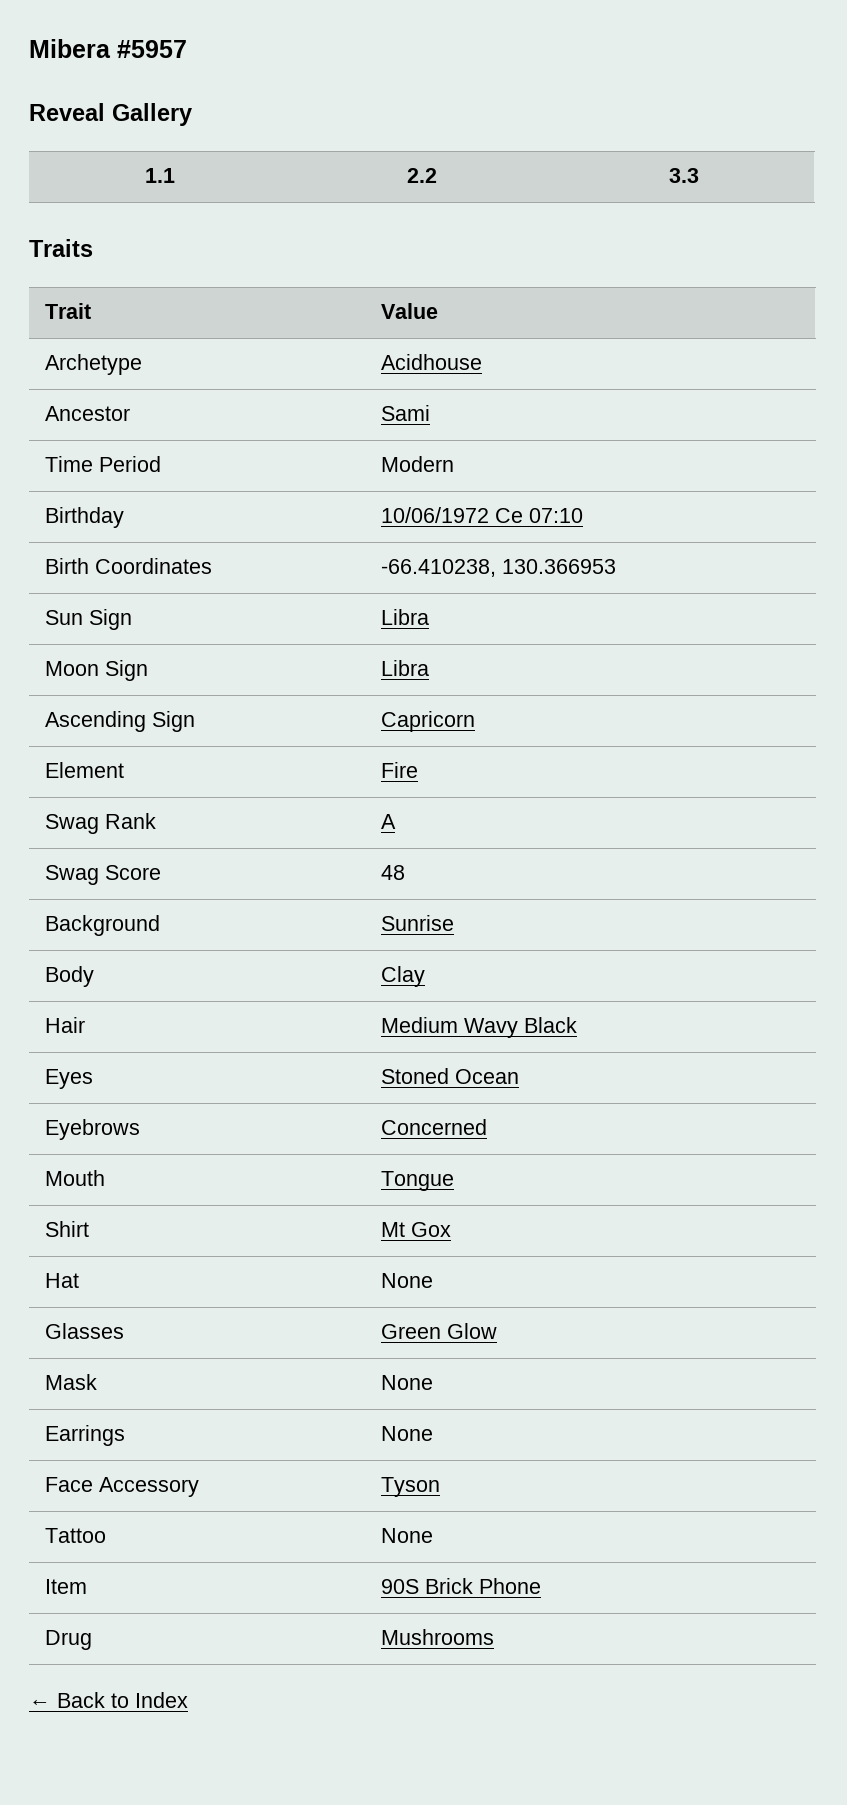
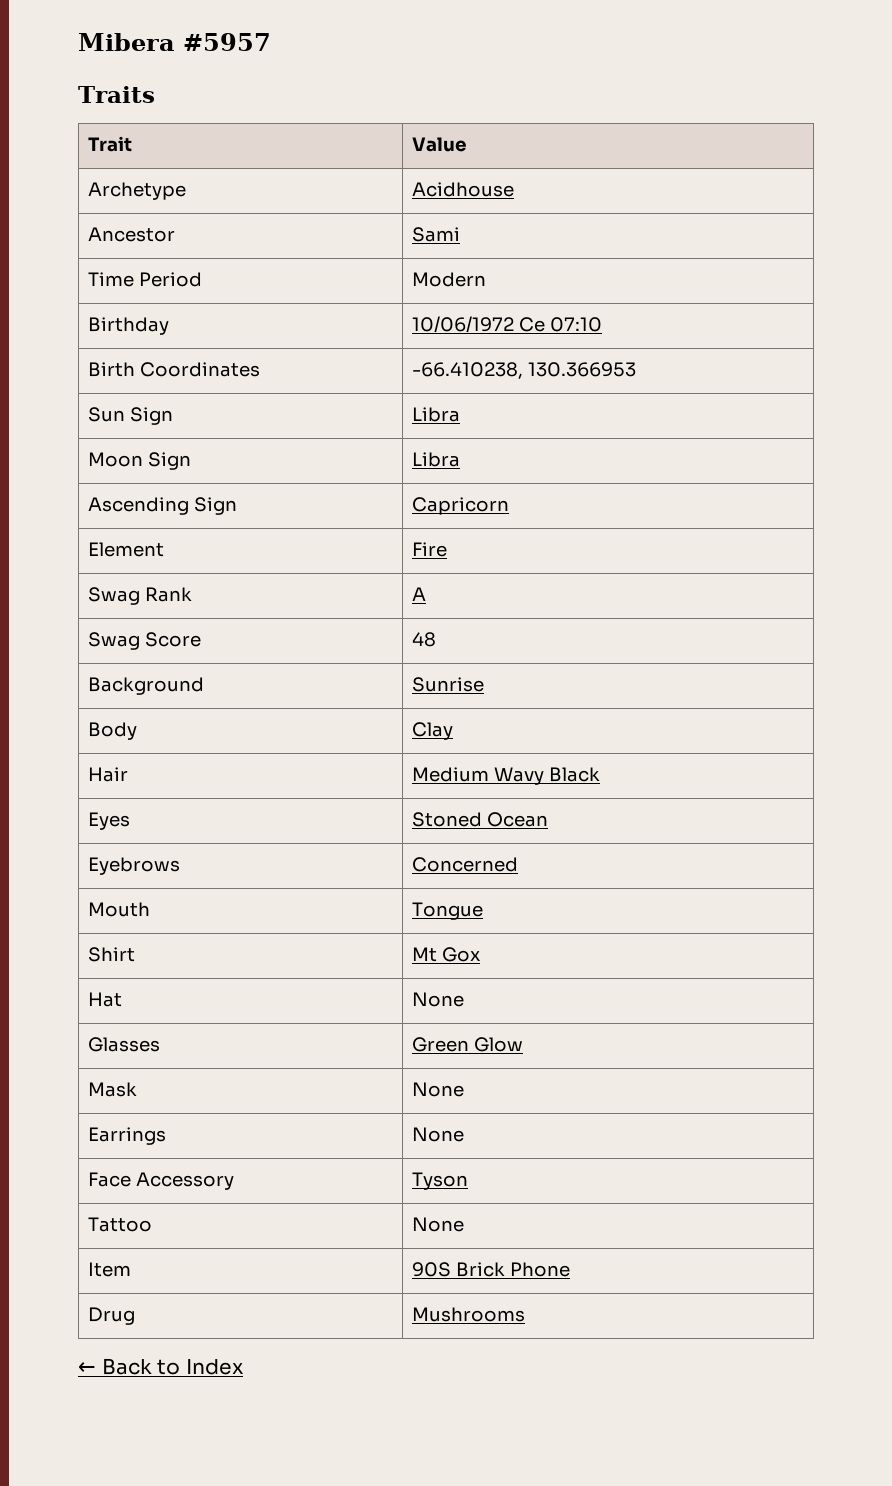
[29,103,192,126] [145,168,175,183] [406,168,437,183] [668,168,699,183] // Reveal Gallery // 1.1 | 2.2 | 3.3 -> (271, 42) none

